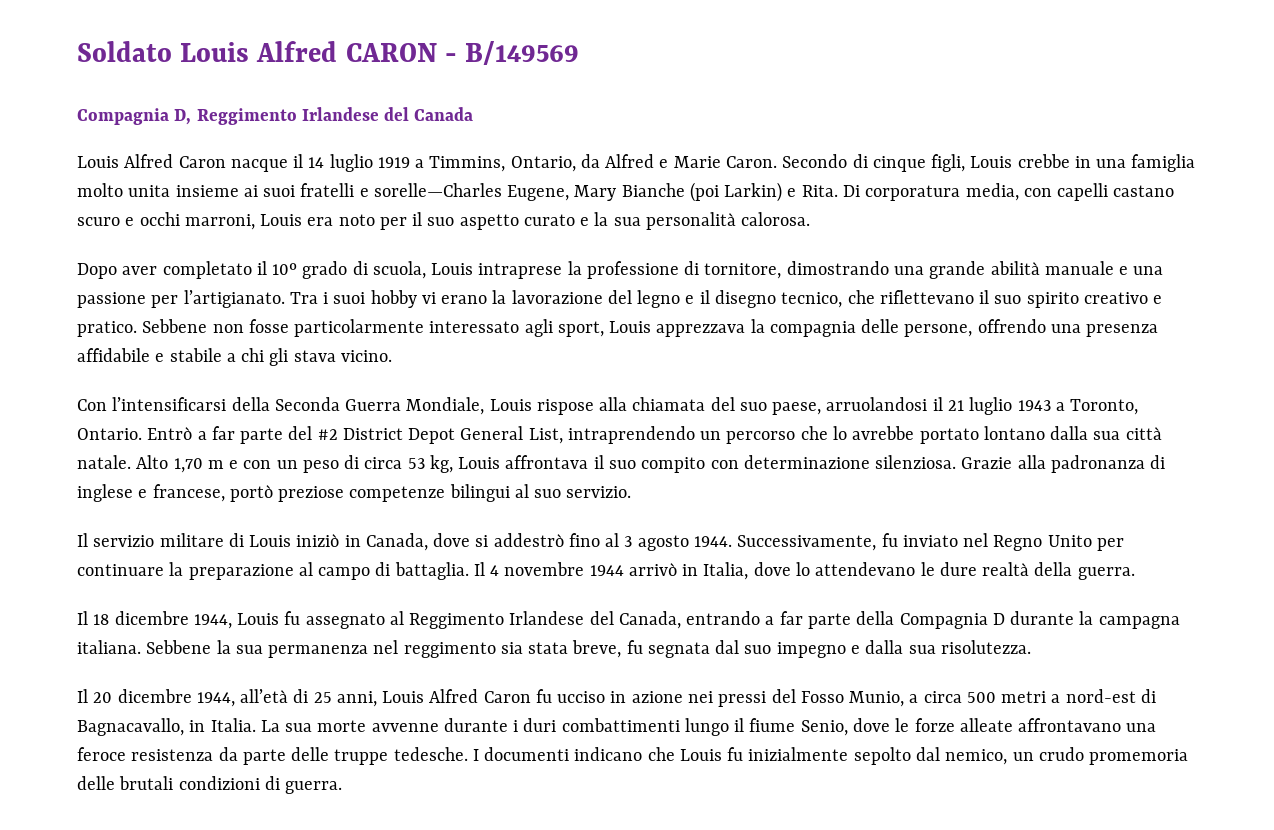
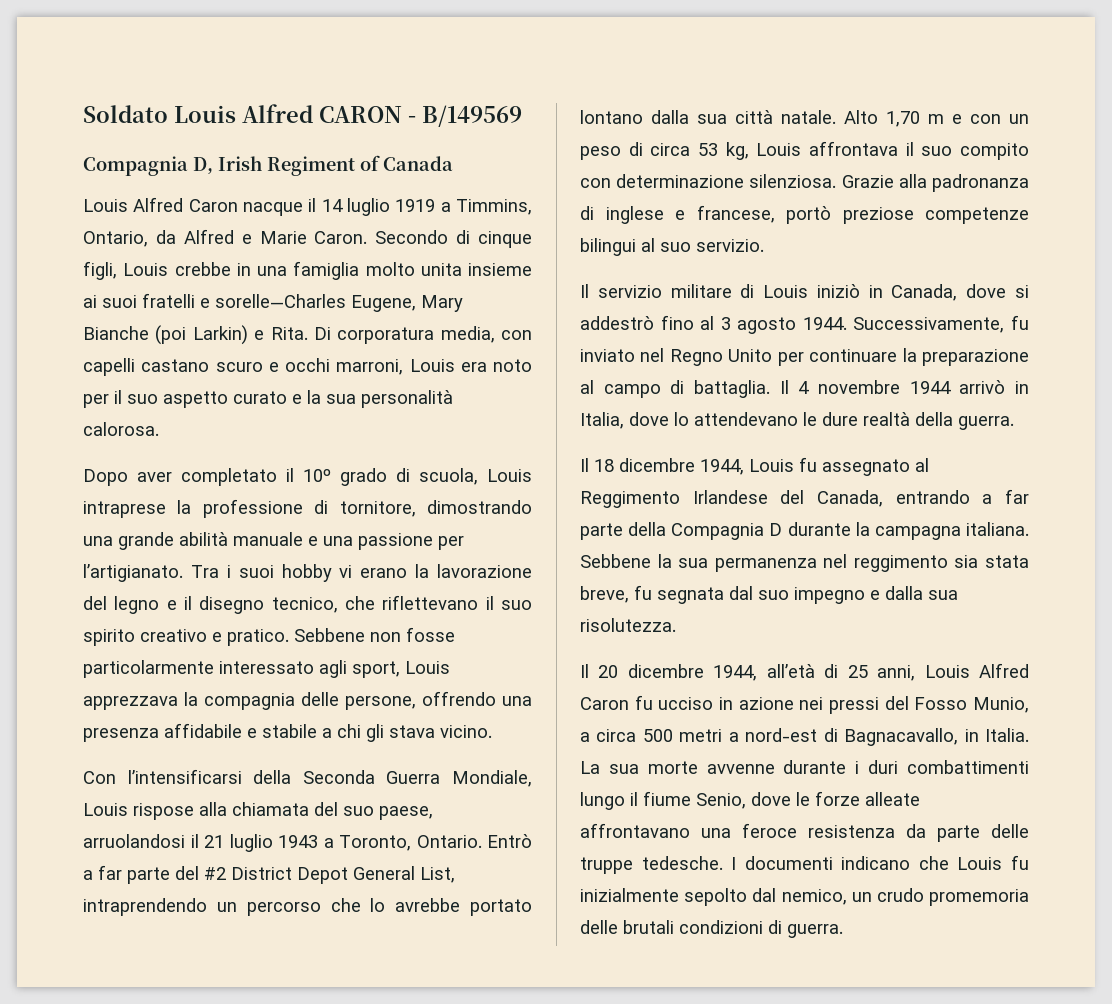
[196,107,410,125] Reggimento Irlandese del -> [218,155,380,176] Irish Regiment of

